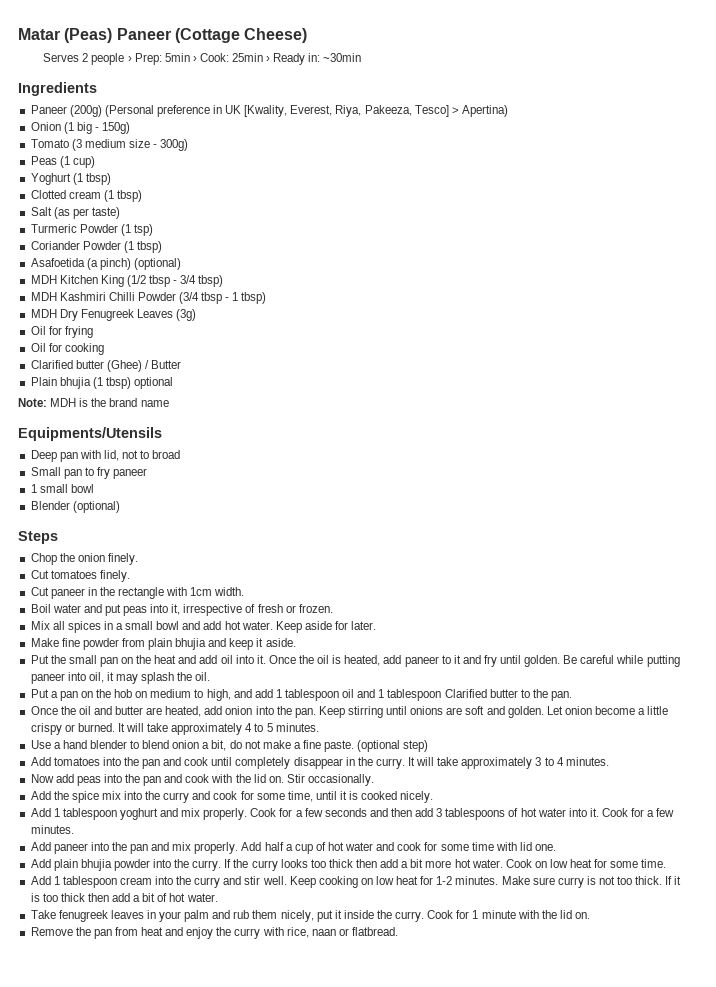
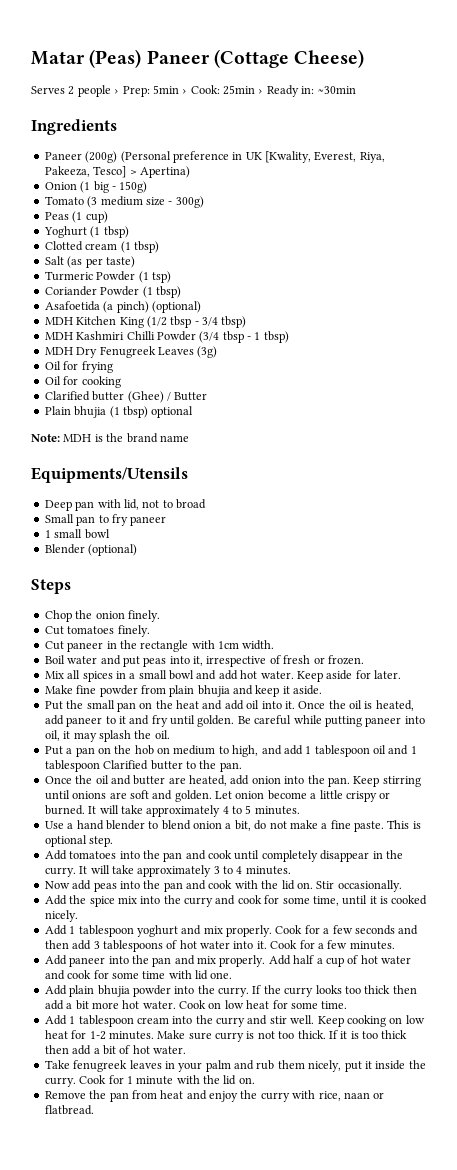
[357,740,429,752] (optional step) -> [387,820,421,829] [44,835,114,847] This is optional step.

